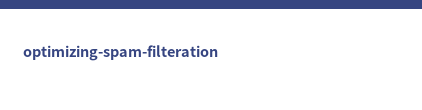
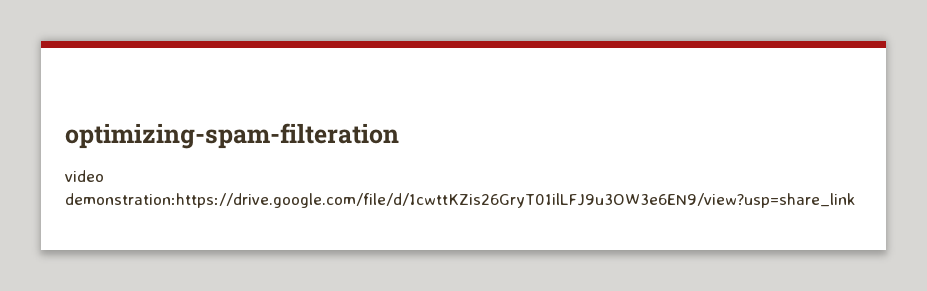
(218, 53) none -> [65,170,104,182] [65,193,855,208] // video demonstration:https://drive.google.com/file/d/1cwttKZis26GryT01ilLFJ9u3OW3e6EN9/view?usp=share_link

